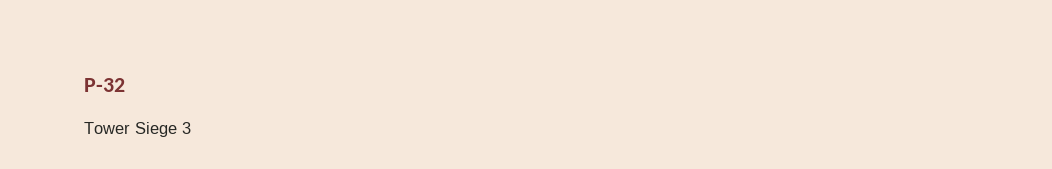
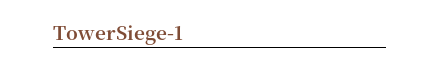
[84,78,125,92] [84,122,191,137] P-32 // Tower Siege 3 -> [53,25,183,45] TowerSiege-1

